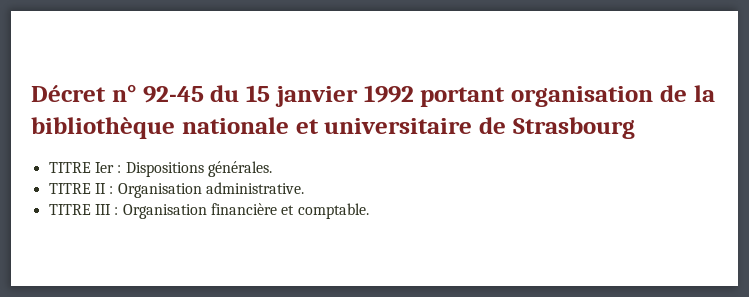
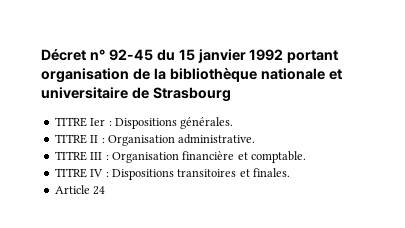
(369, 211) none -> [54,168,290,180] [54,185,106,195] // TITRE IV : Dispositions transitoires et finales. // Article 24

